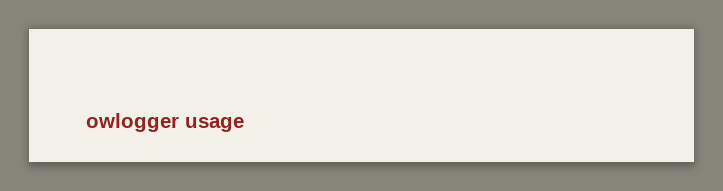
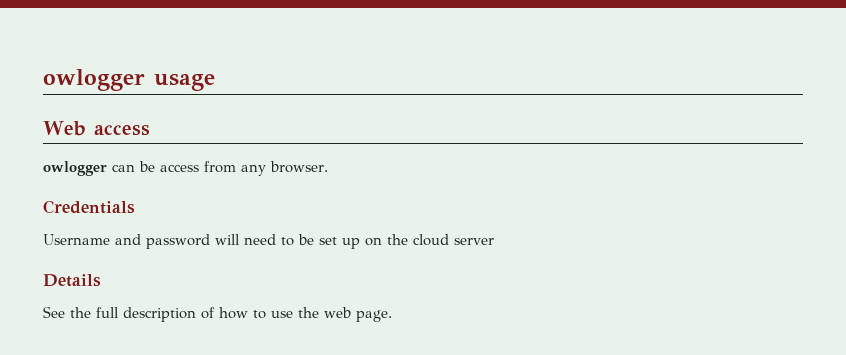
(244, 124) none -> [43,121,150,136] [43,161,328,176] [43,200,135,214] [43,234,494,249] [43,274,101,287] [43,306,392,322] // Web access // owlogger can be access from any browser. // Credentials // Username and password will need to be set up on the cloud server // Details // See the full description of how to use the web page.

